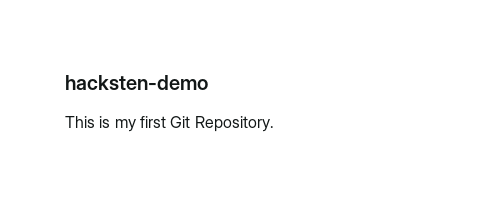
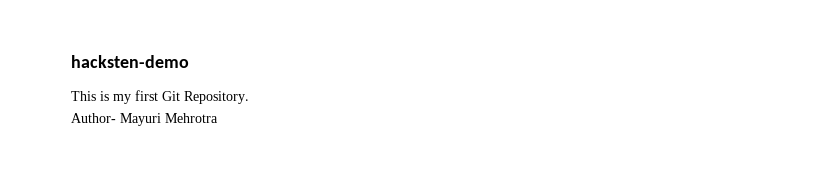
(274, 124) none -> [71,113,218,126] // Author- Mayuri Mehrotra

